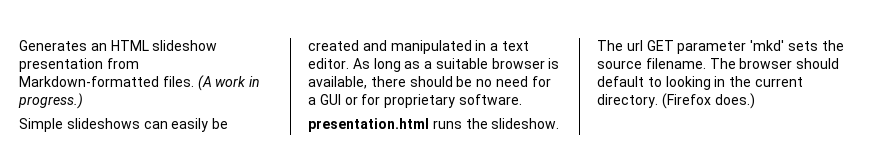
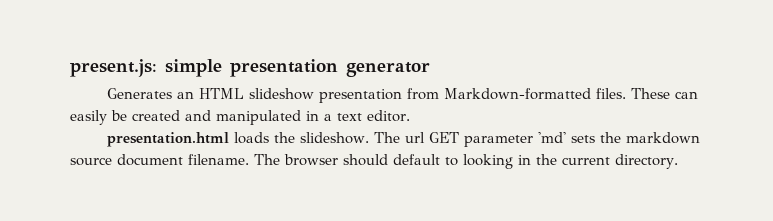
(19, 45) none -> [70,59,430,77] present.js: simple presentation generator //
[197,75,261,91] [18,93,83,109] [19,118,140,132] (A work in progress.) // Simple slideshows -> [630,88,670,99] These
[352,58,560,72] [308,76,551,89] [308,94,522,108] As long as a suitable browser is available, there should be no need for a GUI or for proprietary software. -> (410, 116) none
[432,120,462,129] runs -> [233,132,269,144] loads
[750,40,785,51] 'mkd' -> [537,132,566,143] 'md'
[597,60,642,69] source -> [625,132,700,144] [70,154,183,166] markdown source document
[661,93,755,109] (Firefox does.) -> (678, 161) none

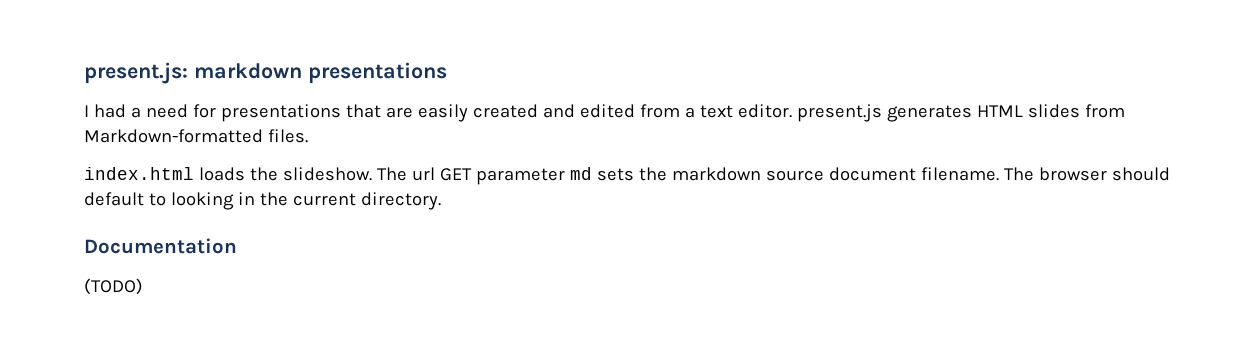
[165,59,430,77] [106,88,698,103] [70,110,410,125] [106,132,229,147] simple presentation generator // Generates an HTML slideshow presentation from Markdown-formatted files. These can easily be created and manipulated in a text editor. // presentation.html -> [193,62,447,84] [84,104,1125,122] [84,129,308,143] [84,167,194,180] markdown presentations // I had a need for presentations that are easily created and edited from a text editor. present.js generates HTML slides from Markdown-formatted files. // index.html
[537,132,566,143] 'md' -> [569,167,592,180] md
(678, 161) none -> [84,238,237,254] [84,278,143,295] // Documentation // (TODO)

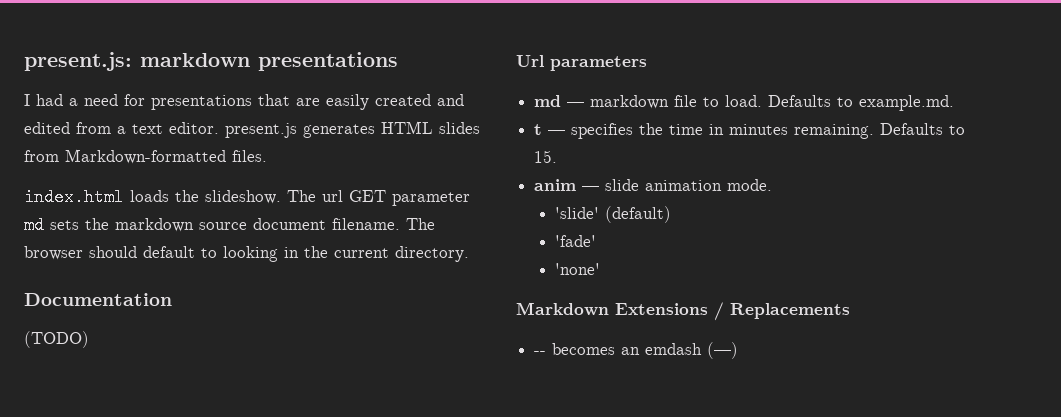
(143, 286) none -> [516,55,647,71] [534,95,955,111] [534,123,966,139] [534,150,558,163] [534,179,773,191] [554,206,671,223] [554,235,596,247] [554,263,600,275] [516,302,850,321] [534,342,739,359] // Url parameters // md — markdown file to load. Defaults to example.md. // t — specifies the time in minutes remaining. Defaults to 15. // anim — slide animation mode. // 'slide' (default) // 'fade' // 'none' // Markdown Extensions / Replacements // -- becomes an emdash (—)

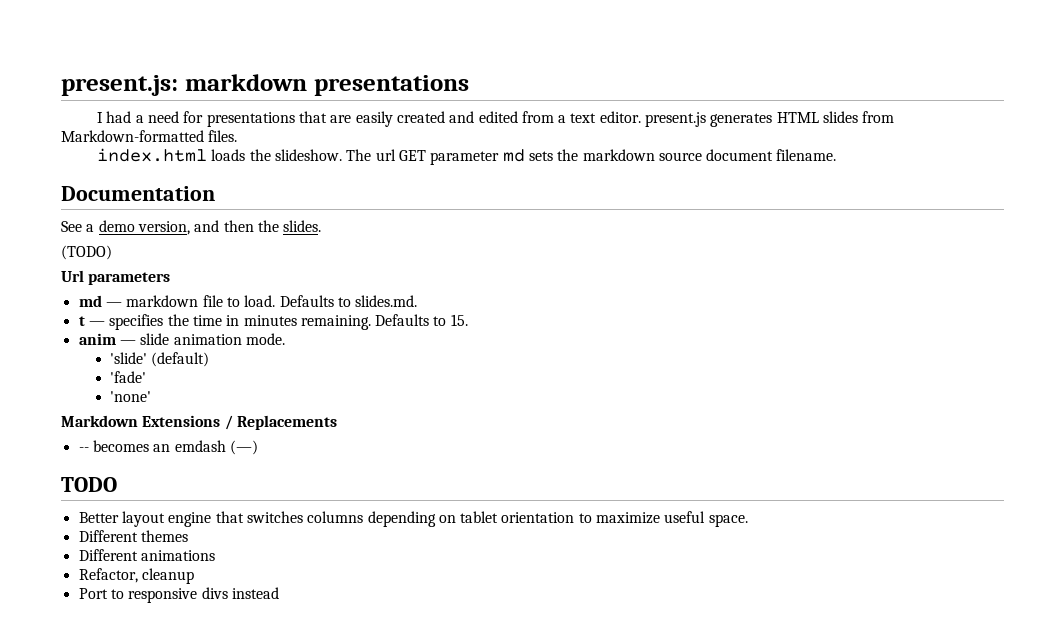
[406,218,435,230] [24,246,469,262] [24,293,172,306] The browser should default to looking in the current directory. // Documentation -> [61,186,215,201] [61,220,322,235] // Documentation // See a demo version, and then the slides.
[859,95,955,111] example.md. -> [355,295,418,307] slides.md.
(739, 350) none -> [61,477,117,492] [78,511,748,527] [78,530,188,542] [78,549,215,561] [78,568,194,584] [78,587,279,603] // TODO // Better layout engine that switches columns depending on tablet orientation to maximize useful space. // Different themes // Different animations // Refactor, cleanup // Port to responsive divs instead

